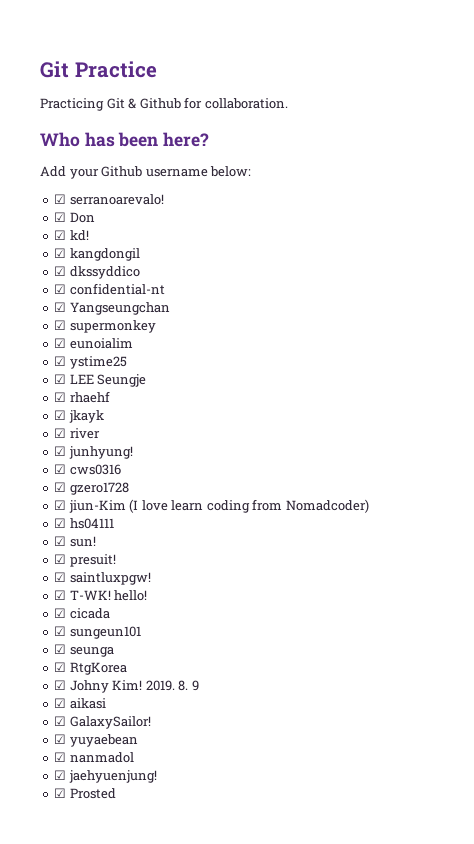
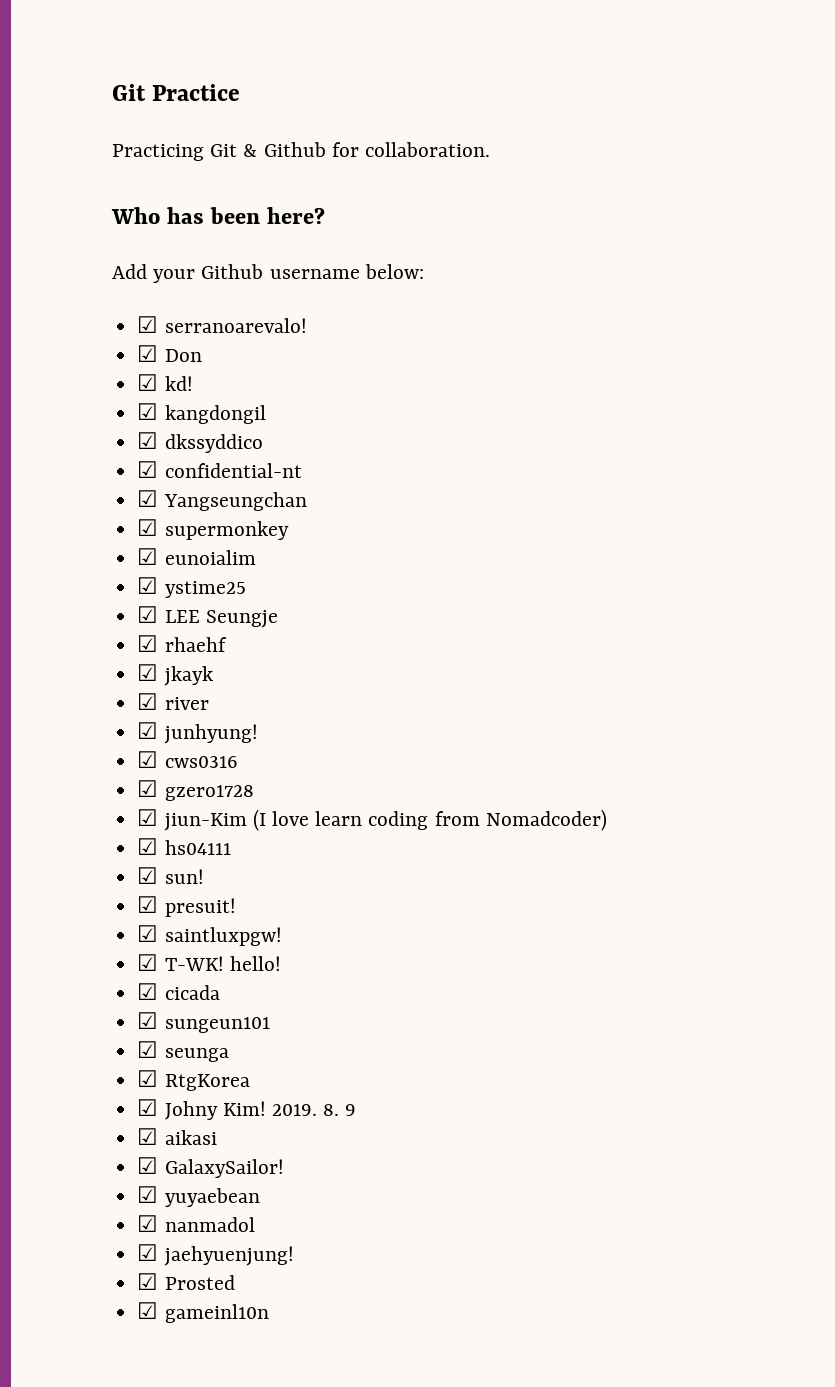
(116, 793) none -> [137,1302,269,1323] // ☑ gameinl10n

